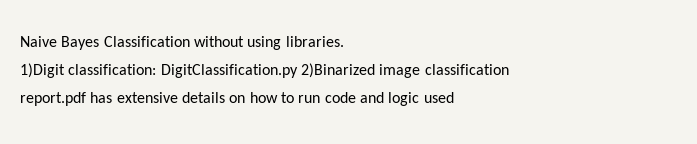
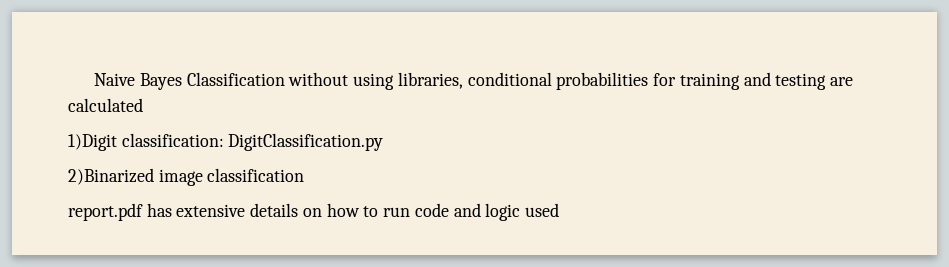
[285,36,344,47] libraries. -> [397,72,854,90] [68,98,143,112] libraries, conditional probabilities for training and testing are calculated
(298, 71) none -> (384, 142) //

